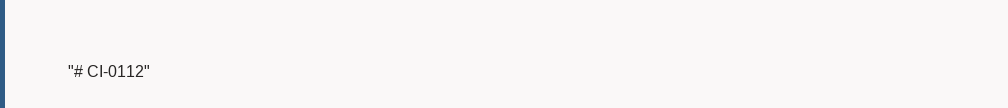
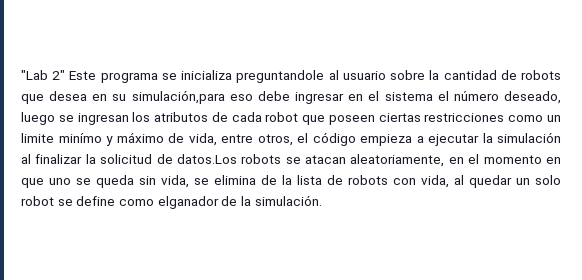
[68,65,151,77] "# CI-0112" -> [21,70,561,83] [21,90,561,104] [21,112,561,125] [21,132,561,146] [21,154,561,167] [21,175,561,188] [21,195,322,209] "Lab 2" Este programa se inicializa preguntandole al usuario sobre la cantidad de robots que desea en su simulación,para eso debe ingresar en el sistema el número deseado, luego se ingresan los atributos de cada robot que poseen ciertas restricciones como un limite minímo y máximo de vida, entre otros, el código empieza a ejecutar la simulación al finalizar la solicitud de datos.Los robots se atacan aleatoriamente, en el momento en que uno se queda sin vida, se elimina de la lista de robots con vida, al quedar un solo robot se define como elganador de la simulación.

